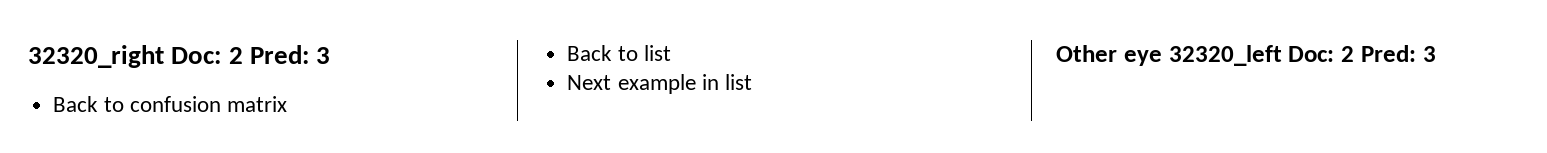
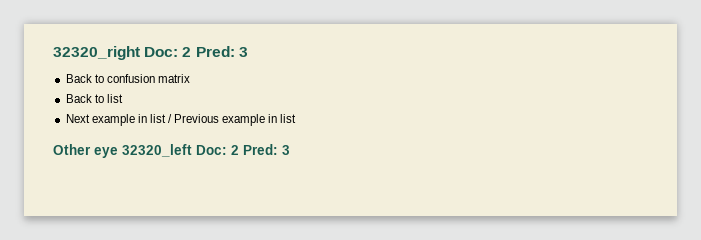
(752, 82) none -> [168,114,297,126] / Previous example in list

